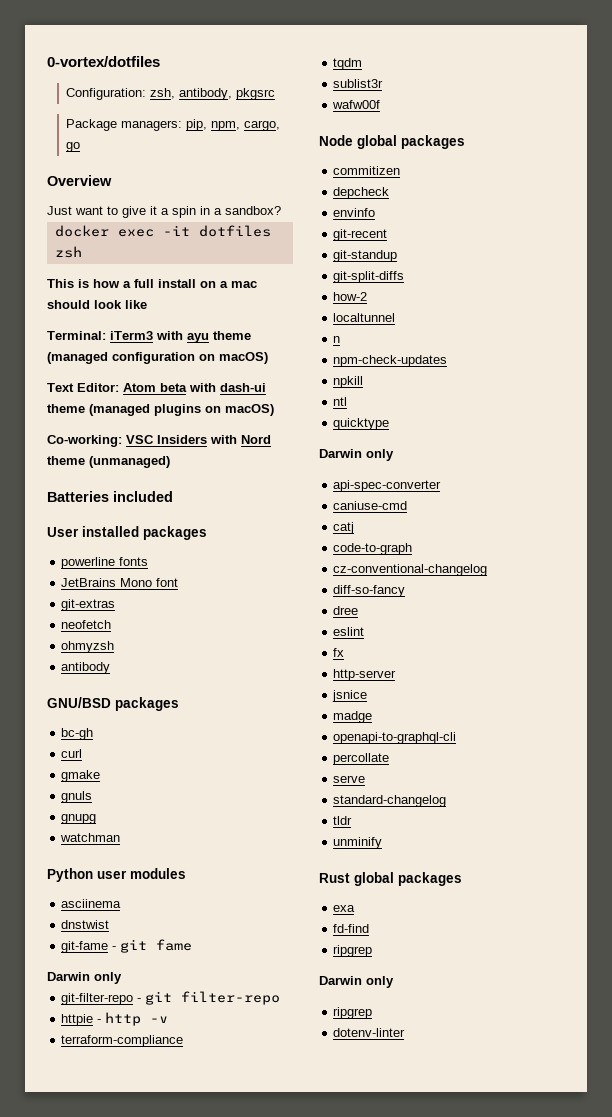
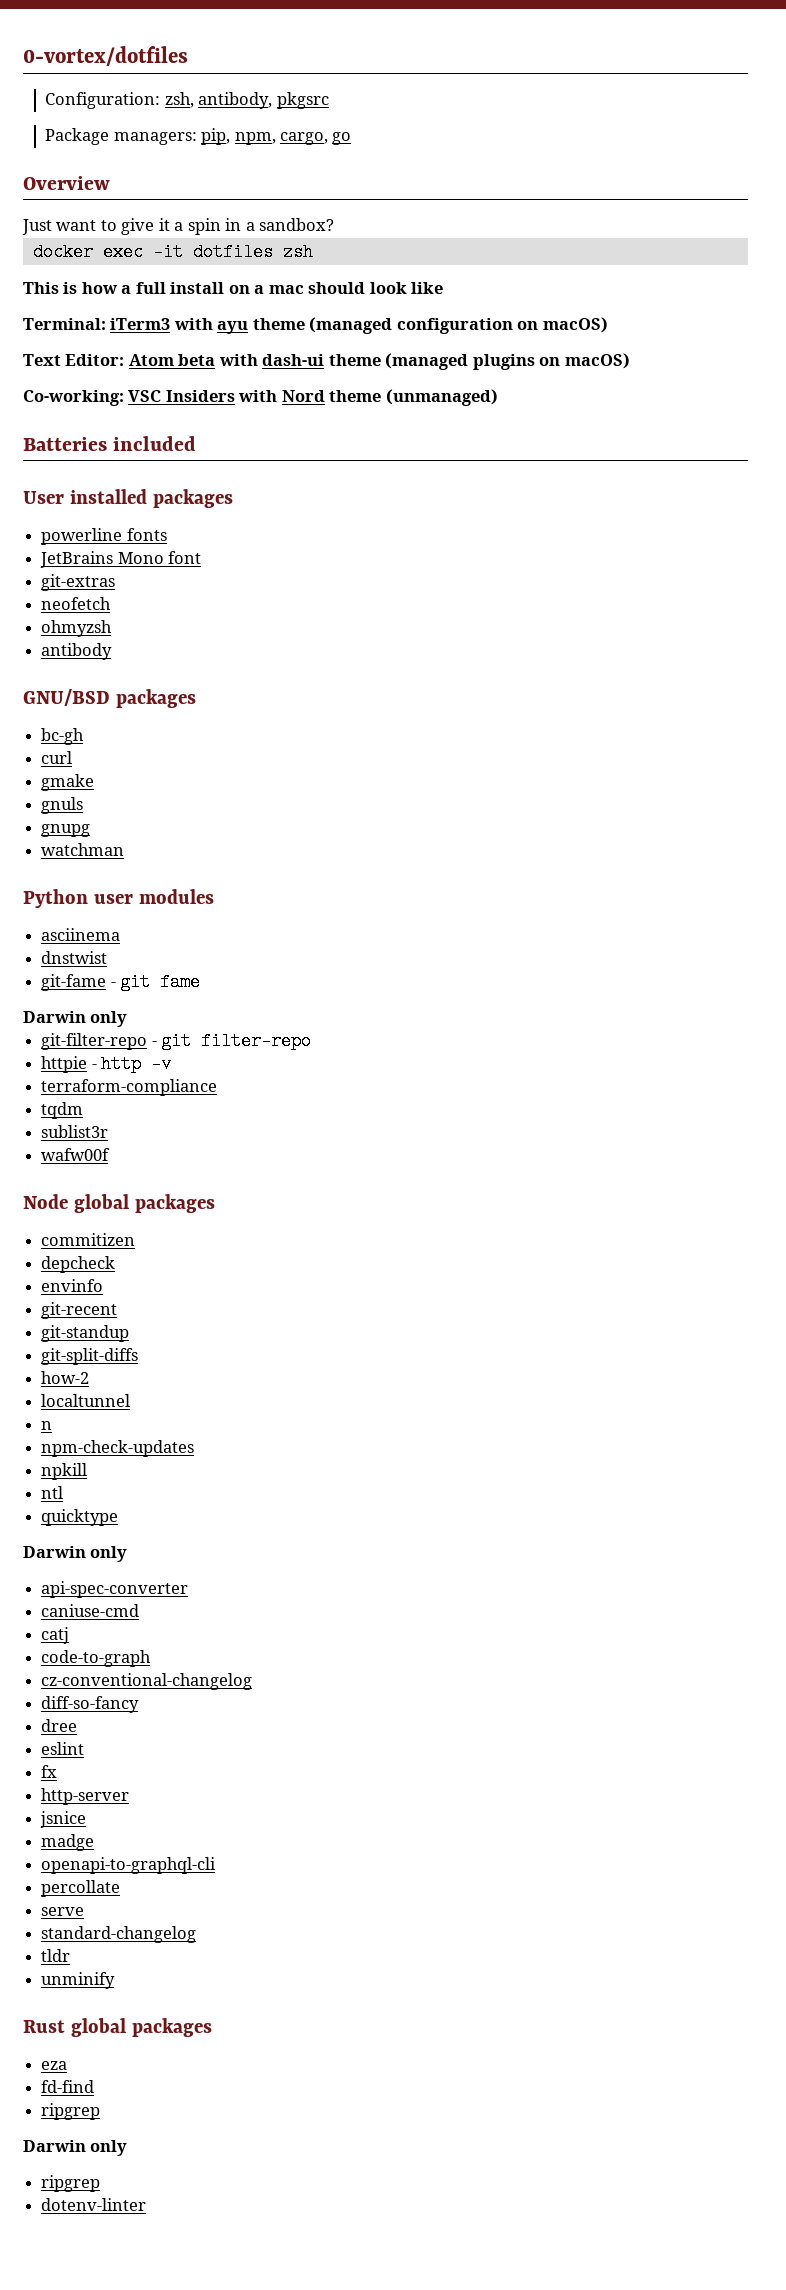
[333,905,356,912] exa -> [41,2061,68,2070] eza

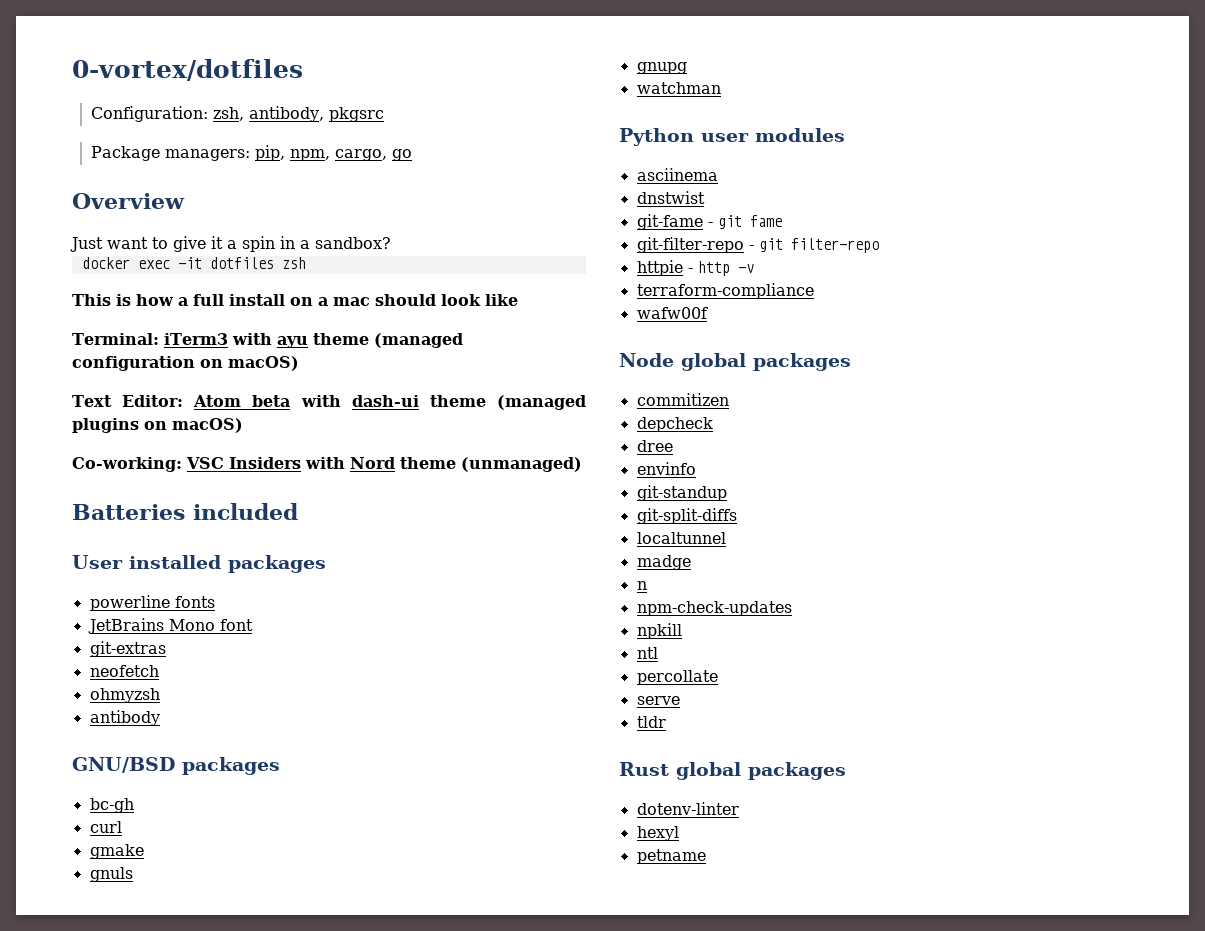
[23,1011,128,1027] // Darwin only -> (782, 221) none
[41,1102,84,1119] [41,1125,109,1138] // tqdm // sublist3r -> (814, 291) none
(116, 1264) none -> [636,440,673,452] // dree
[41,1302,118,1319] // git-recent -> (696, 468) none
[41,1371,90,1384] [41,1394,131,1407] how-2 // localtunnel -> [636,532,726,544] [636,555,691,570] localtunnel // madge
[41,1509,119,1526] [23,1546,128,1562] [41,1581,189,1598] [41,1604,140,1617] [41,1627,70,1644] [41,1650,152,1667] [41,1673,253,1690] [41,1696,140,1713] [41,1719,78,1732] [41,1742,85,1755] [41,1765,58,1778] [41,1788,130,1805] [40,1811,87,1828] [41,1834,95,1851] [41,1857,217,1874] // quicktype // Darwin only // api-spec-converter // caniuse-cmd // catj // code-to-graph // cz-conventional-changelog // diff-so-fancy // dree // eslint // fx // http-server // jsnice // madge // openapi-to-graphql-cli -> (658, 653) none
[41,1926,197,1943] // standard-changelog -> (680, 700) none
[41,1972,116,1989] // unminify -> (666, 722) none
[41,2061,68,2070] [41,2080,95,2093] [41,2103,101,2120] [23,2140,128,2156] [41,2175,101,2192] [41,2198,147,2211] eza // fd-find // ripgrep // Darwin only // ripgrep // dotenv-linter -> [636,802,739,815] [636,826,679,841] [636,849,706,864] dotenv-linter // hexyl // petname

